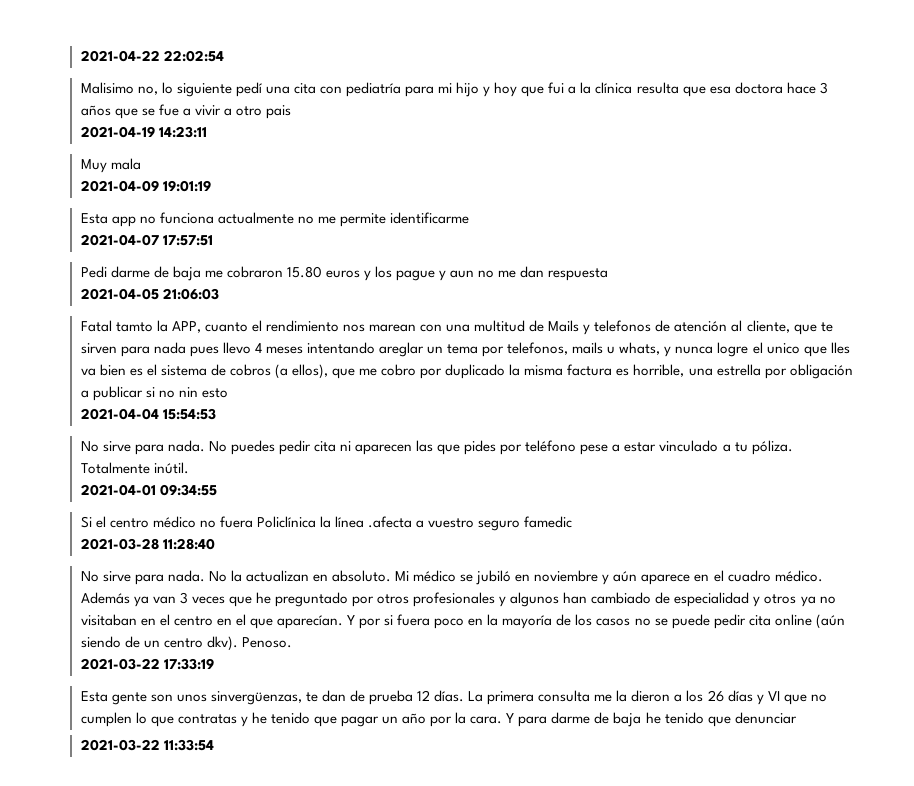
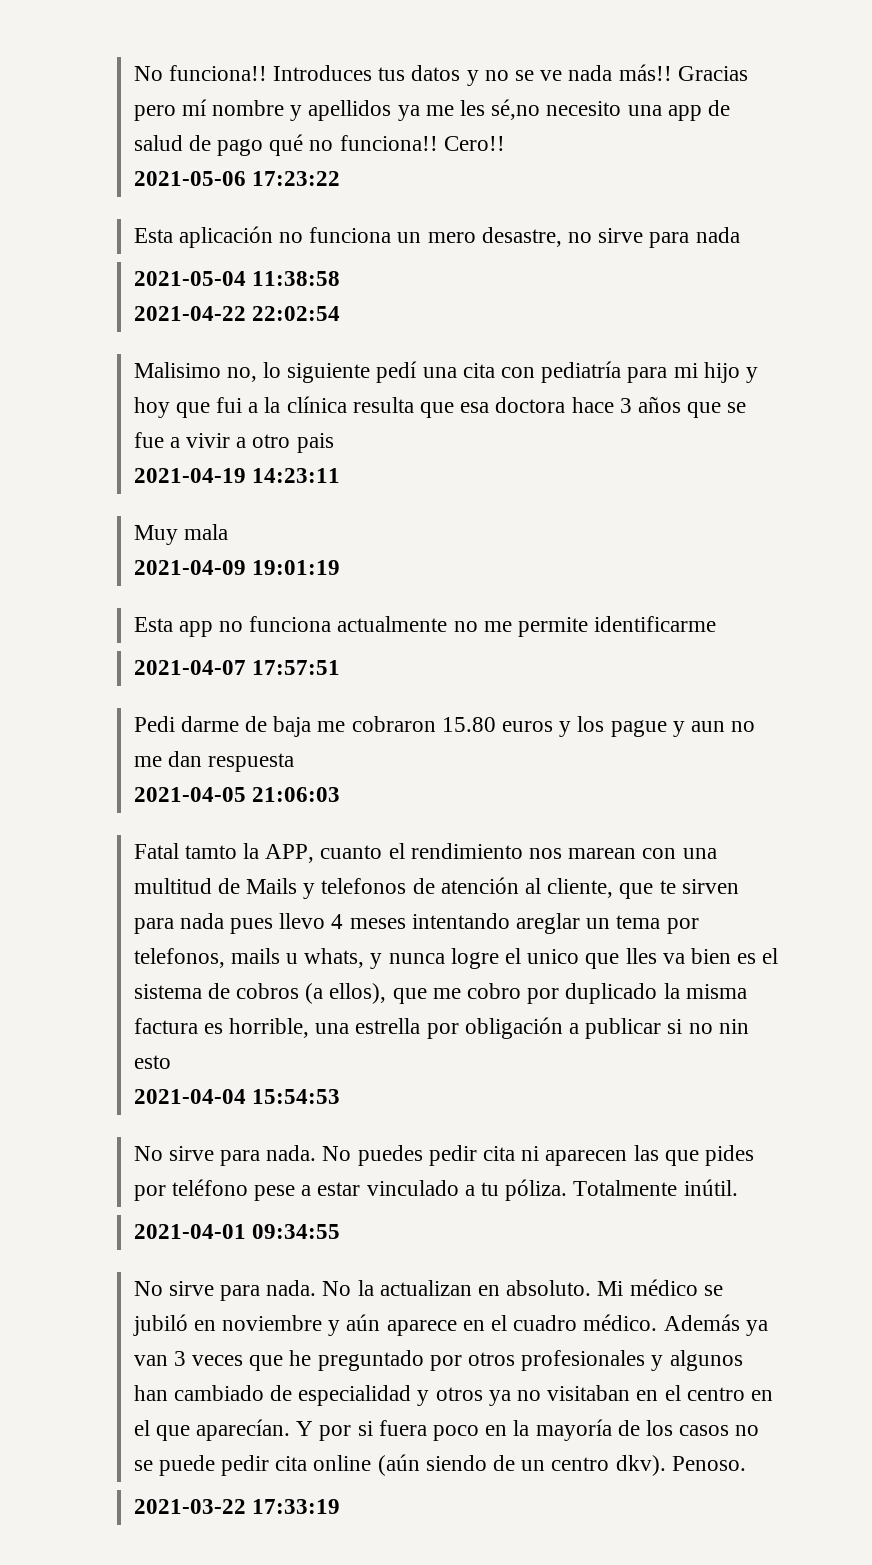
(80, 56) none -> [133,64,748,86] [133,99,731,121] [133,134,505,156] [133,171,340,186] [133,226,740,248] [133,271,340,286] No funciona!! Introduces tus datos y no se ve nada más!! Gracias pero mí nombre y apellidos ya me les sé,no necesito una app de salud de pago qué no funciona!! Cero!! // 2021-05-06 17:23:22 // Esta aplicación no funciona un mero desastre, no sirve para nada // 2021-05-04 11:38:58 //
[80,516,573,531] [80,538,215,550] // Si el centro médico no fuera Policlínica la línea .afecta a vuestro seguro famedic // 2021-03-28 11:28:40 -> (340, 1231) none
[80,690,827,705] [80,712,797,727] [80,739,214,751] // Esta gente son unos sinvergüenzas, te dan de prueba 12 días. La primera consulta me la dieron a los 26 días y VI que no cumplen lo que contratas y he tenido que pagar un año por la cara. Y para darme de baja he tenido que denunciar // 2021-03-22 11:33:54 -> (340, 1506) none

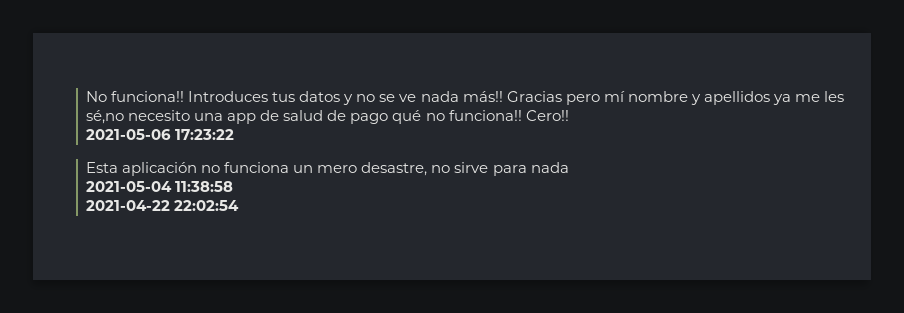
[133,361,759,383] [133,396,747,418] [133,432,334,453] [133,468,340,483] [133,524,228,545] [133,560,340,575] [133,616,717,637] [133,660,340,675] [133,716,756,737] [133,751,294,772] [133,787,340,802] [133,843,717,863] [133,877,739,899] [133,913,699,934] [133,948,779,969] [133,983,747,1004] [133,1017,749,1039] [133,1055,171,1069] [133,1089,340,1104] [133,1145,755,1166] [133,1179,738,1201] [133,1224,340,1239] [133,1279,723,1301] [132,1314,768,1336] [133,1350,743,1371] [133,1385,774,1406] [133,1419,760,1441] [133,1454,746,1476] [133,1499,340,1514] // Malisimo no, lo siguiente pedí una cita con pediatría para mi hijo y hoy que fui a la clínica resulta que esa doctora hace 3 años que se fue a vivir a otro pais // 2021-04-19 14:23:11 // Muy mala // 2021-04-09 19:01:19 // Esta app no funciona actualmente no me permite identificarme // 2021-04-07 17:57:51 // Pedi darme de baja me cobraron 15.80 euros y los pague y aun no me dan respuesta // 2021-04-05 21:06:03 // Fatal tamto la APP, cuanto el rendimiento nos marean con una multitud de Mails y telefonos de atención al cliente, que te sirven para nada pues llevo 4 meses intentando areglar un tema por telefonos, mails u whats, y nunca logre el unico que lles va bien es el sistema de cobros (a ellos), que me cobro por duplicado la misma factura es horrible, una estrella por obligación a publicar si no nin esto // 2021-04-04 15:54:53 // No sirve para nada. No puedes pedir cita ni aparecen las que pides por teléfono pese a estar vinculado a tu póliza. Totalmente inútil. // 2021-04-01 09:34:55 // No sirve para nada. No la actualizan en absoluto. Mi médico se jubiló en noviembre y aún aparece en el cuadro médico. Además ya van 3 veces que he preguntado por otros profesionales y algunos han cambiado de especialidad y otros ya no visitaban en el centro en el que aparecían. Y por si fuera poco en la mayoría de los casos no se puede pedir cita online (aún siendo de un centro dkv). Penoso. // 2021-03-22 17:33:19 -> (240, 205) none

